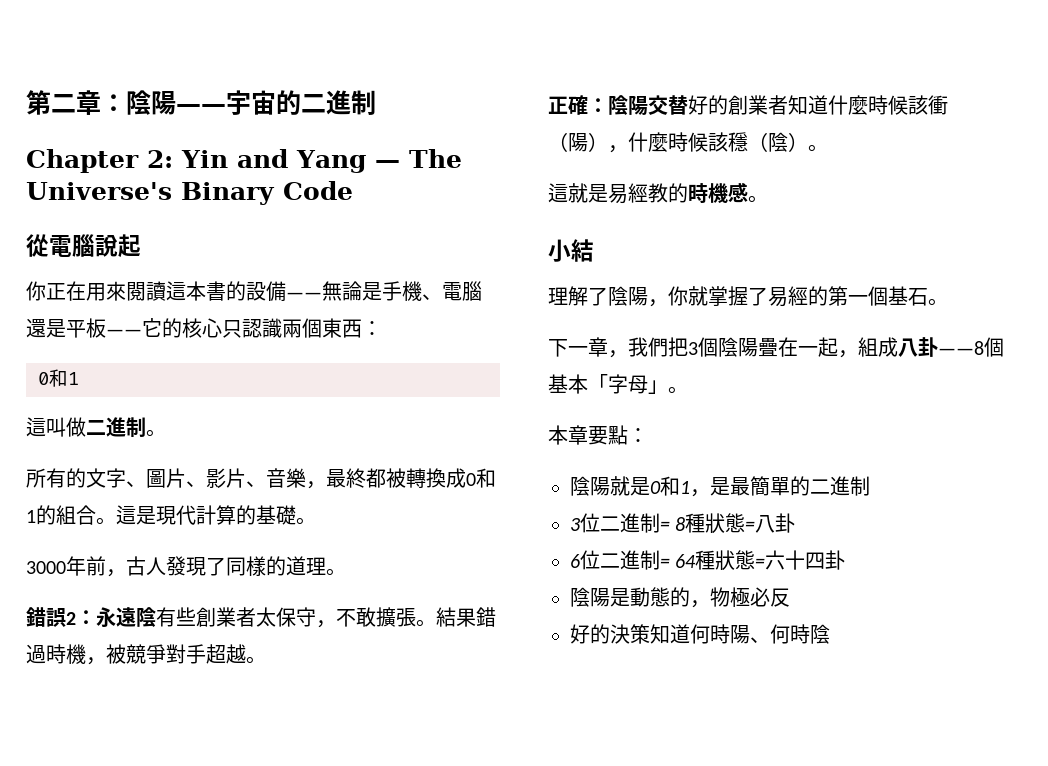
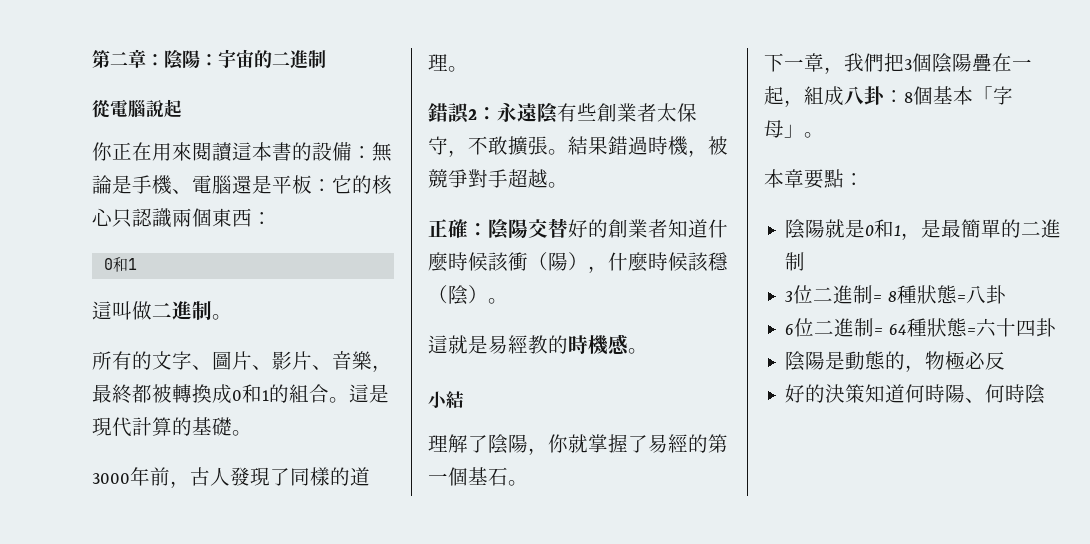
[176,104,226,112] —— -> [200,54,218,66] ：
[26,149,462,173] [26,181,353,205] // Chapter 2: Yin and Yang — The Universe's Binary Code -> (326, 59) none
[286,292,322,299] —— -> [352,146,372,159] ：
[106,329,142,336] —— -> [312,179,332,192] ：
[938,341,984,355] ——8 -> [884,90,913,103] ：8

